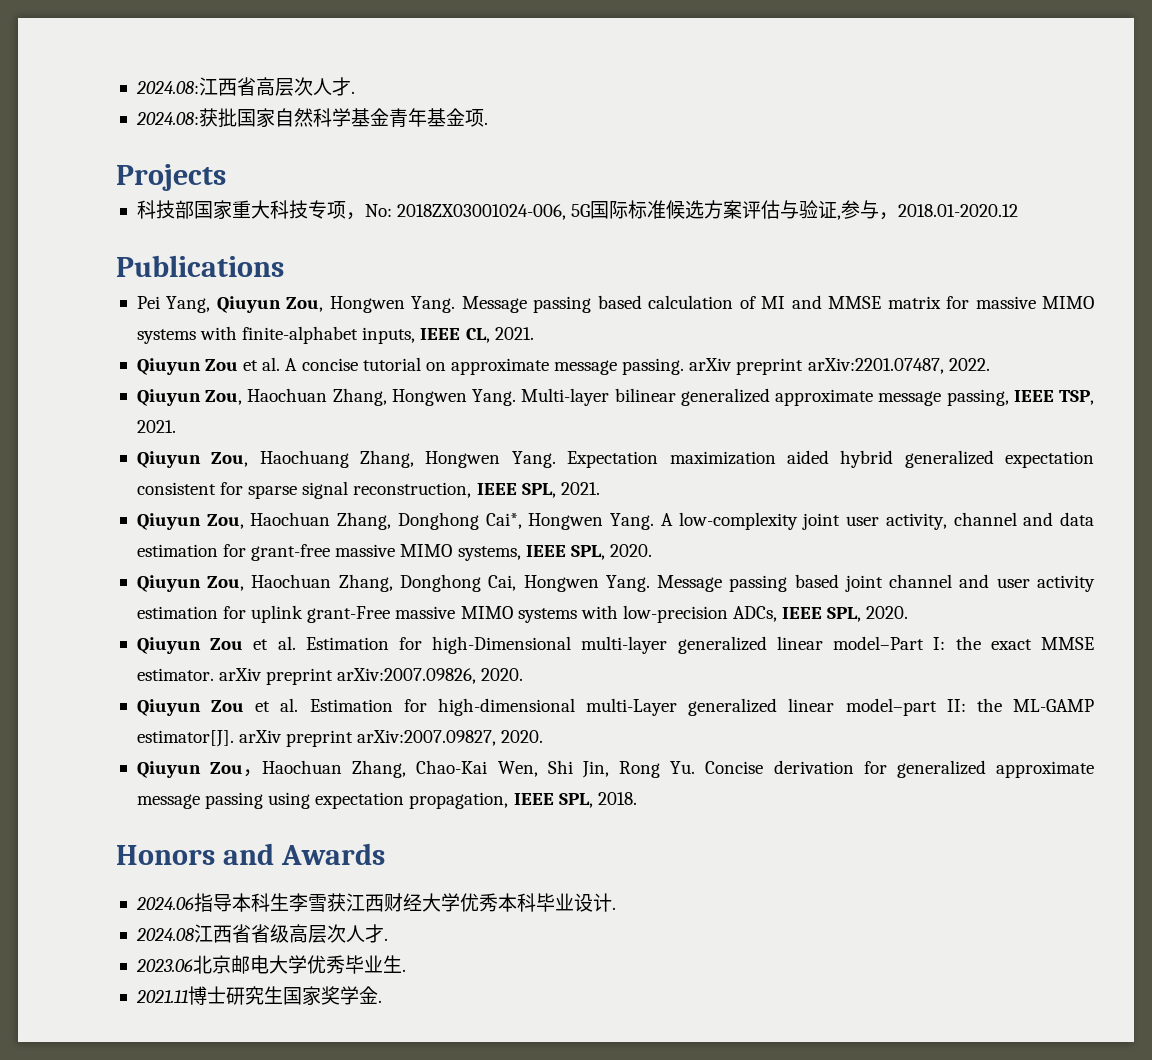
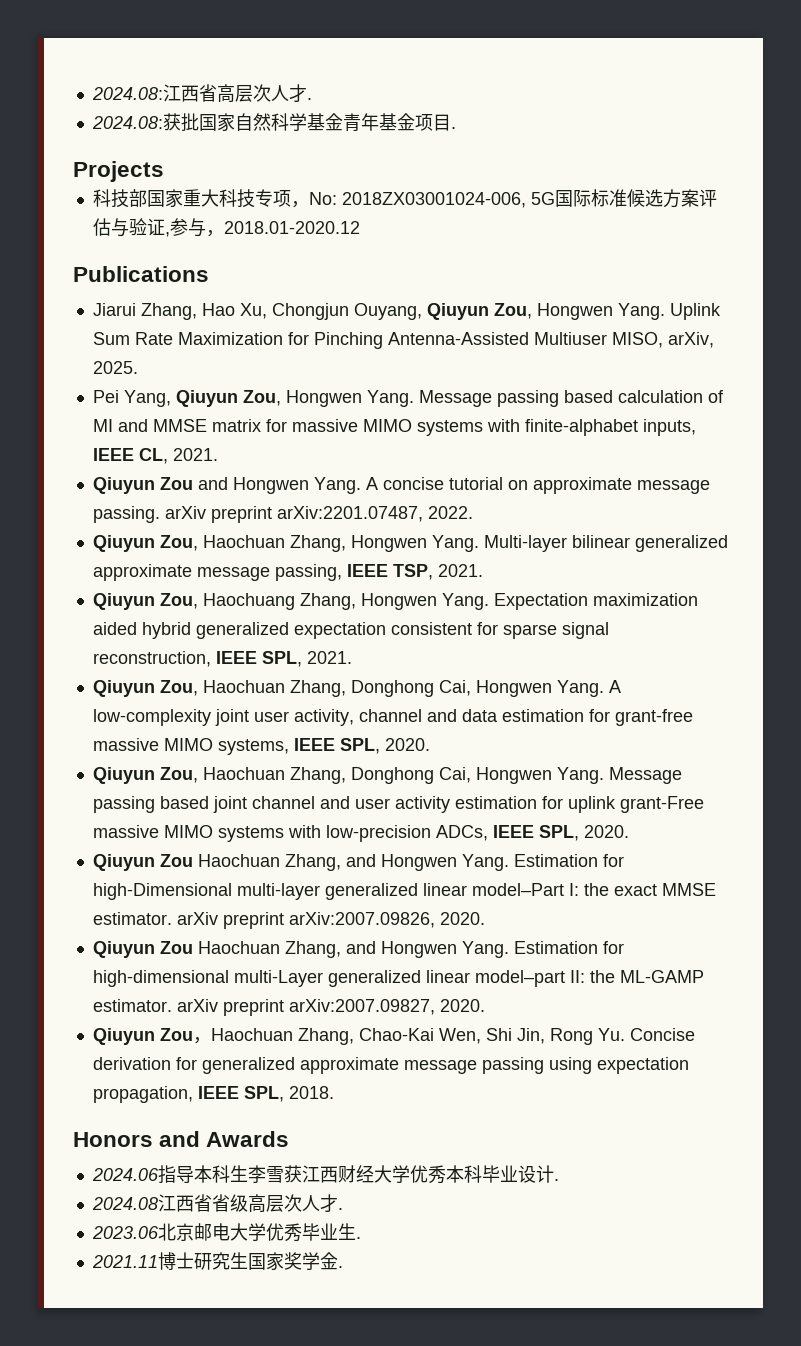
(484, 118) none -> [432,114,451,131] 目
(284, 266) none -> [92,303,721,320] [92,332,714,349] [92,361,138,374] // Jiarui Zhang, Hao Xu, Chongjun Ouyang, Qiuyun Zou, Hongwen Yang. Uplink Sum Rate Maximization for Pinching Antenna-Assisted Multiuser MISO, arXiv, 2025.
[243,357,281,371] et al. -> [197,477,361,494] and Hongwen Yang.
[485,513,522,529] Cai*, -> [438,680,471,696] Cai,
[253,636,296,650] et al. -> [197,854,509,871] Haochuan Zhang, and Hongwen Yang.
[255,698,299,712] et al. -> [197,941,509,958] Haochuan Zhang, and Hongwen Yang.
[136,730,234,747] estimator[J]. -> [92,999,172,1012] estimator.

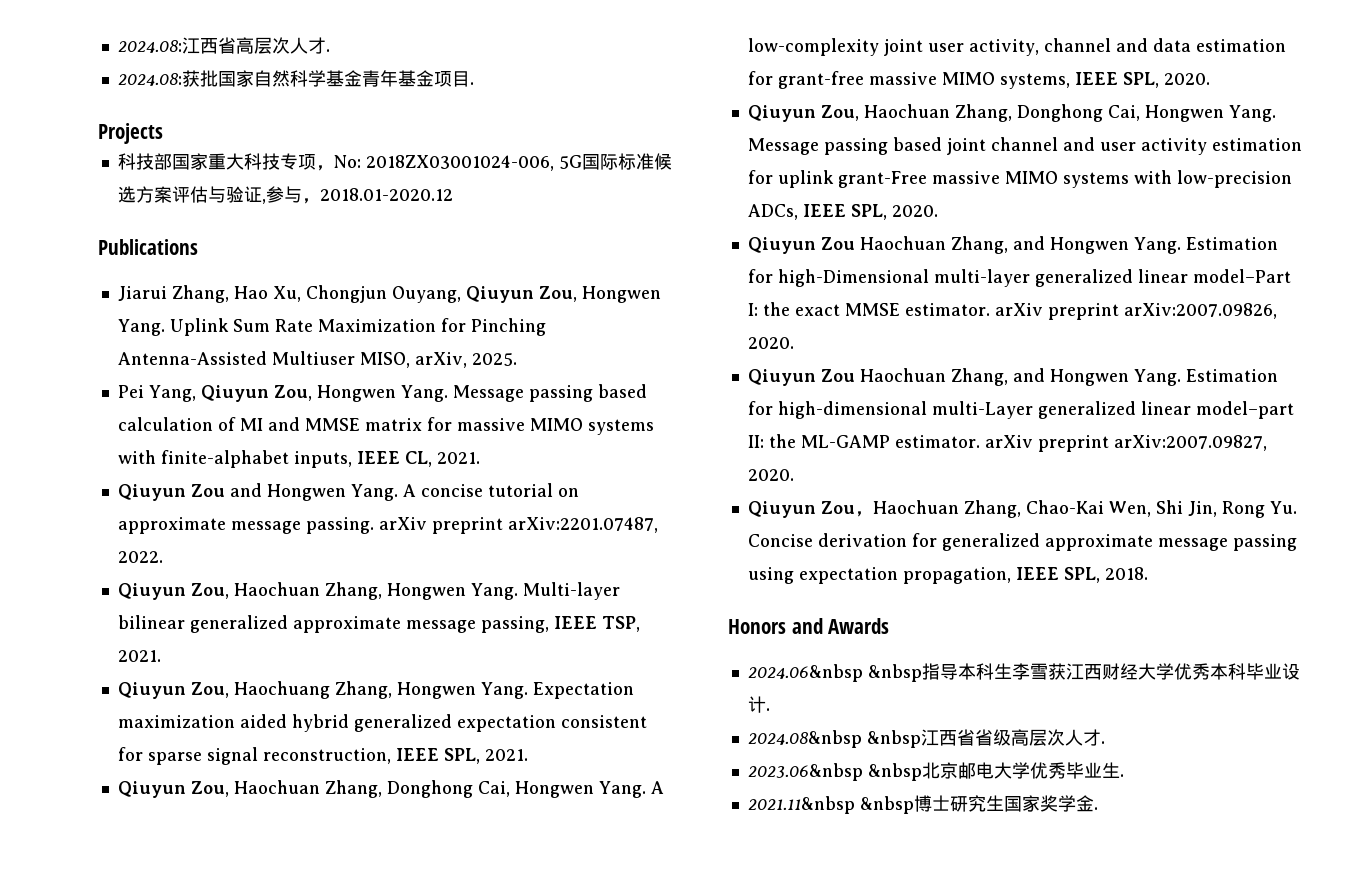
[91,1168,159,1181] 2024.06 -> [747,664,922,682] 2024.06&nbsp &nbsp
[91,1197,158,1210] 2024.08 -> [747,730,921,748] 2024.08&nbsp &nbsp
[91,1226,159,1239] 2023.06 -> [747,763,922,781] 2023.06&nbsp &nbsp
[91,1255,158,1268] 2021.11 -> [747,796,914,814] 2021.11&nbsp &nbsp

